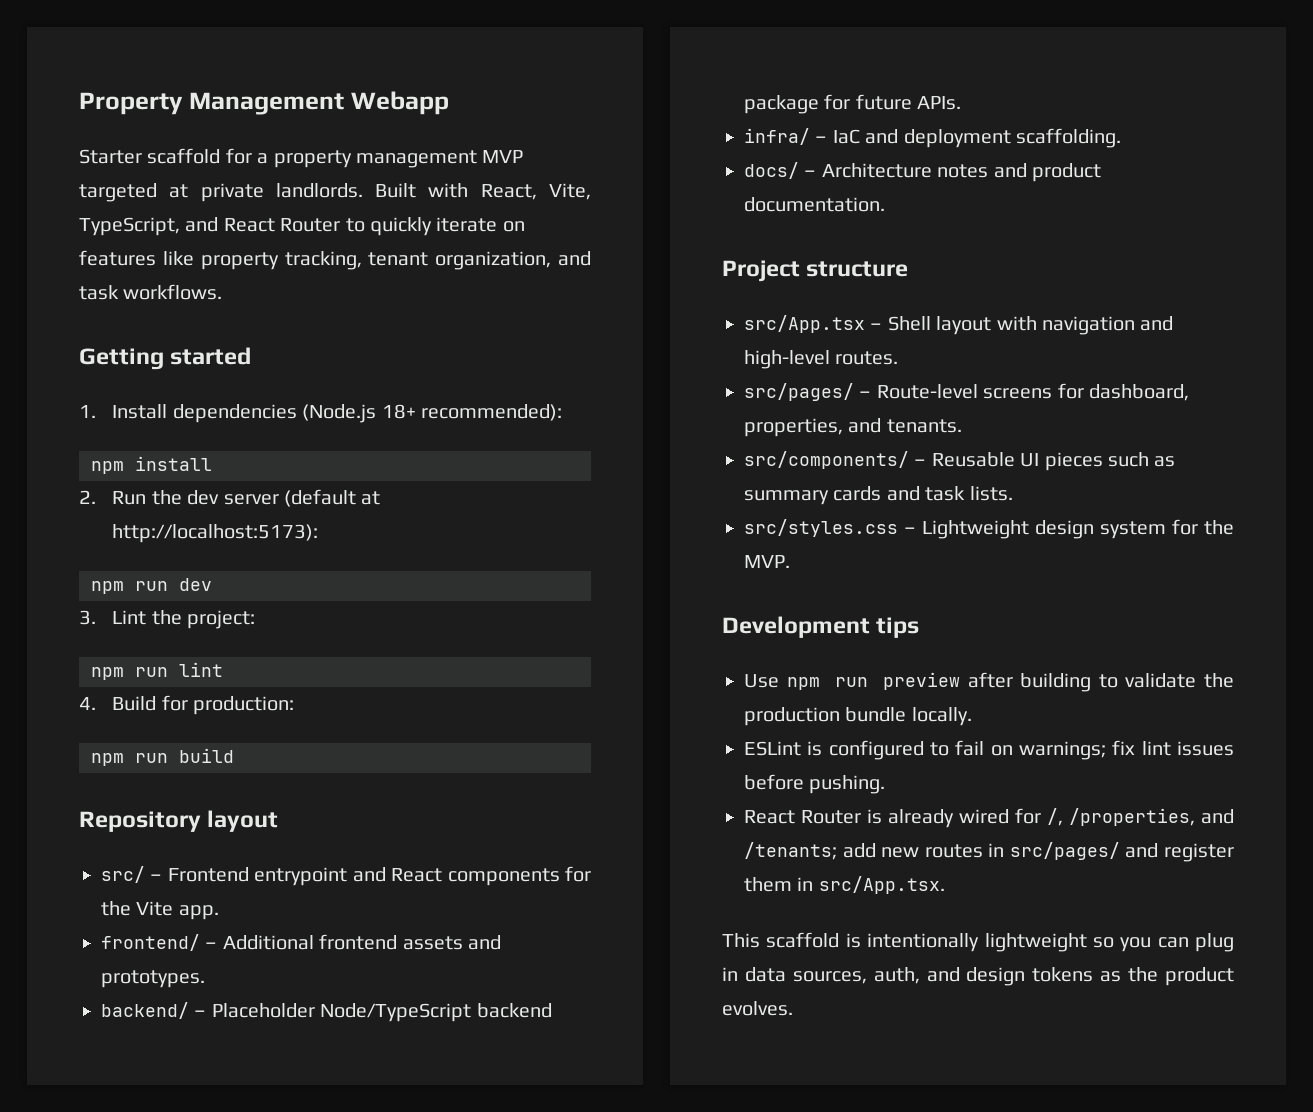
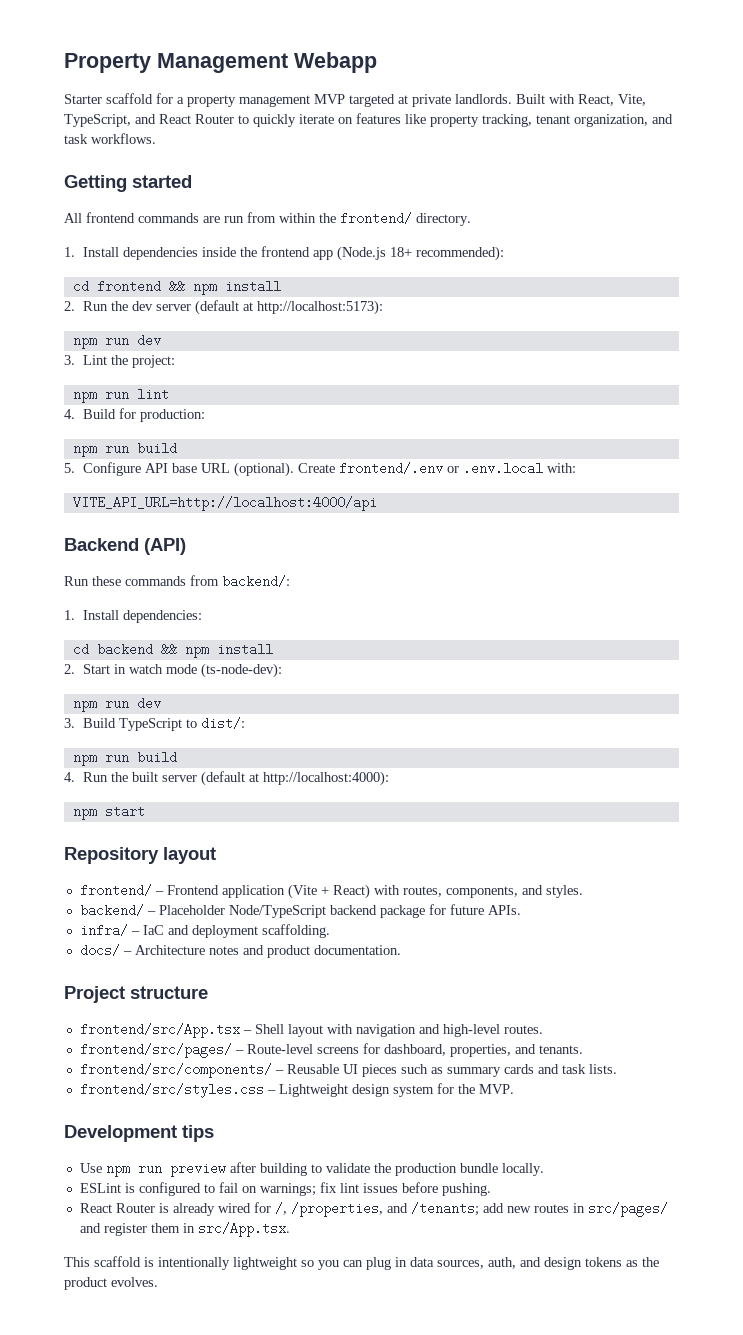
(252, 356) none -> [64,212,471,226] // All frontend commands are run from within the frontend/ directory.
(297, 413) none -> [201,246,333,260] inside the frontend app
(563, 412) none -> [72,280,185,293] cd frontend &&
(234, 755) none -> [64,462,576,477] [72,496,377,511] [64,538,186,555] [64,575,290,588] [64,610,202,623] [72,643,273,658] [64,663,282,678] [72,697,161,712] [64,717,245,731] [72,751,177,766] [64,771,389,786] [72,805,145,820] // 5. Configure API base URL (optional). Create frontend/.env or .env.local with: // VITE_API_URL=http://localhost:4000/api // Backend (API) // Run these commands from backend/: // 1. Install dependencies: // cd backend && npm install // 2. Start in watch mode (ts-node-dev): // npm run dev // 3. Build TypeScript to dist/: // npm run build // 4. Run the built server (default at http://localhost:4000): // npm start
[101,866,145,883] src/ -> [79,884,152,897] frontend/
[254,866,591,886] [101,901,219,920] [101,934,501,951] [101,970,205,988] entrypoint and React components for the Vite app. // frontend/ – Additional frontend assets and prototypes. -> [221,884,583,899] application (Vite + React) with routes, components, and styles.
[744,315,865,333] src/App.tsx -> [79,1023,240,1038] frontend/src/App.tsx
[744,383,854,401] src/pages/ -> [79,1043,232,1058] frontend/src/pages/
[744,451,909,469] src/components/ -> [79,1063,272,1078] frontend/src/components/
[744,519,898,537] src/styles.css -> [79,1083,264,1098] frontend/src/styles.css

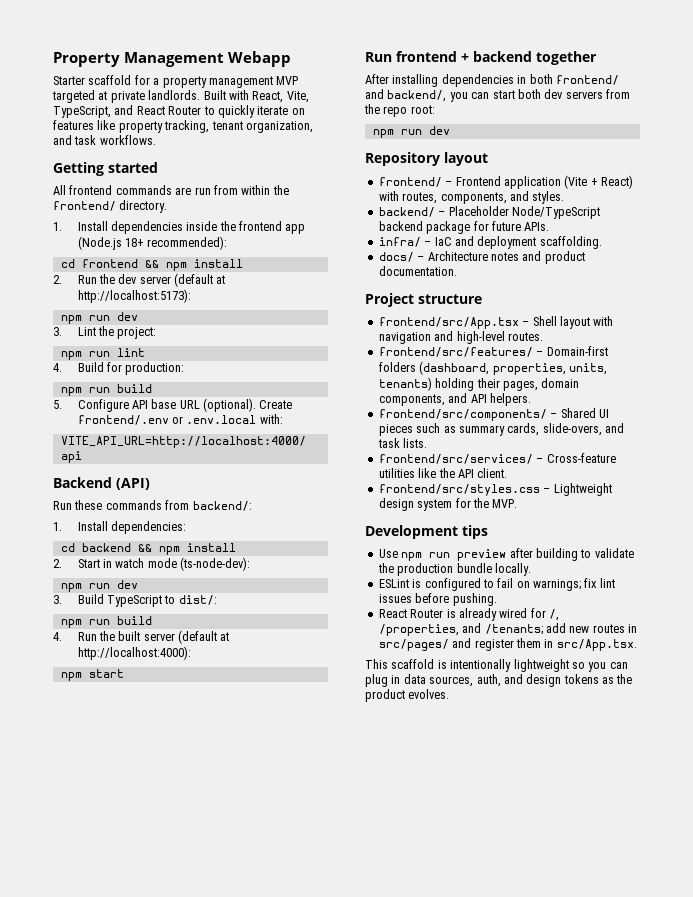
(145, 811) none -> [365,51,597,65] [365,74,619,87] [365,89,630,102] [364,104,435,117] [372,126,450,138] // Run frontend + backend together // After installing dependencies in both frontend/ and backend/, you can start both dev servers from the repo root: // npm run dev
[79,1043,583,1058] frontend/src/pages/ – Route-level screens for dashboard, properties, and tenants. -> [378,346,608,357] [378,361,607,375] [378,377,580,391] [378,393,531,406] frontend/src/features/ – Domain-first folders (dashboard, properties, units, tenants) holding their pages, domain components, and API helpers.
[286,1064,339,1074] Reusable -> [560,408,596,418] Shared
[503,1064,534,1074] cards -> [507,423,602,436] cards, slide-overs,
(617, 1069) none -> [378,453,616,464] [378,468,508,478] // frontend/src/services/ – Cross-feature utilities like the API client.

